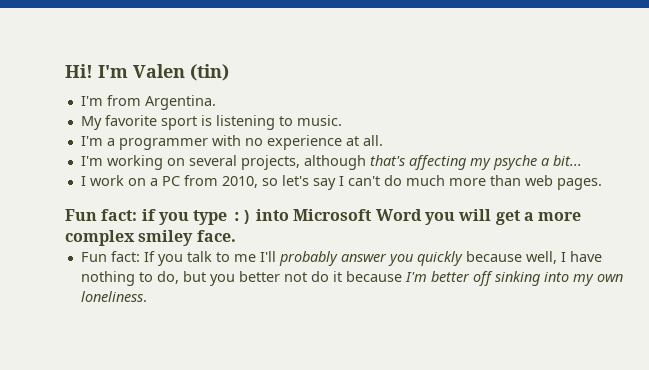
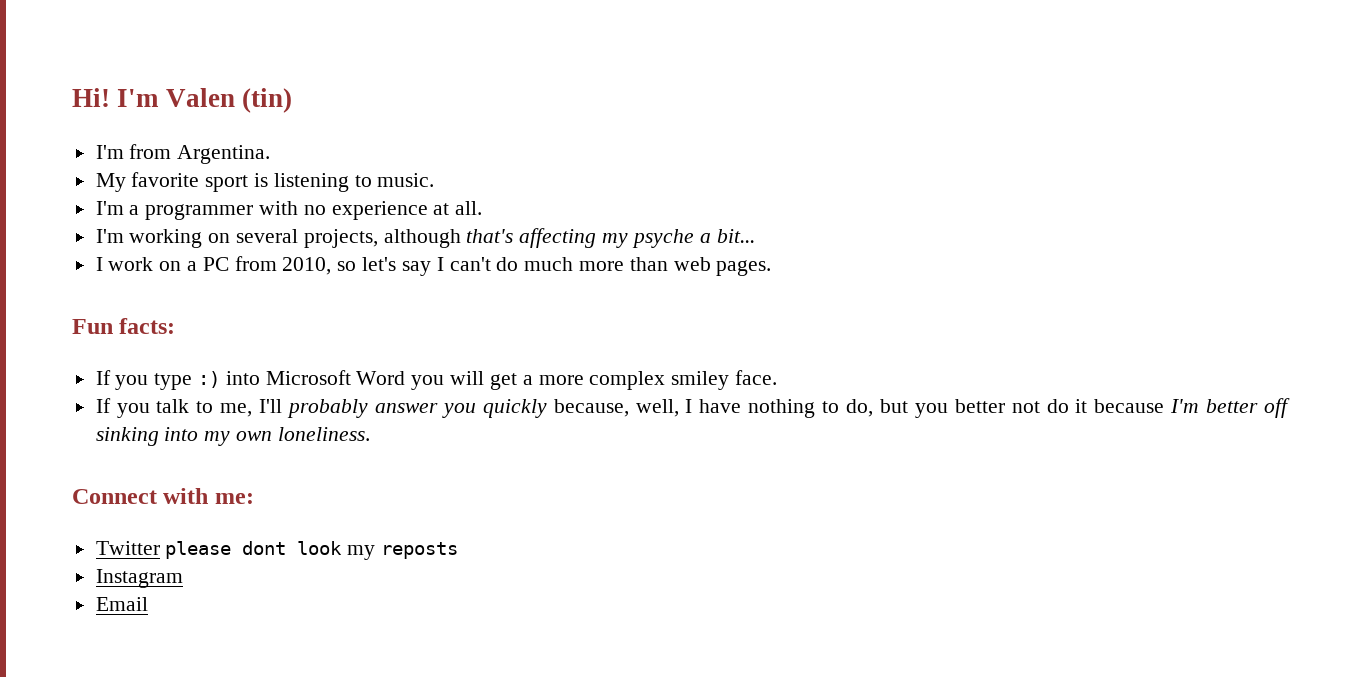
[101,209,156,221] fact: if -> [119,318,176,334] [95,370,111,385] facts: // If
[80,251,140,262] Fun fact: -> (777, 377) none
[233,254,256,262] me -> [220,403,253,417] me,
[465,251,522,262] because -> [553,399,629,417] because,
(147, 296) none -> [72,488,254,504] [95,541,459,560] [95,569,183,588] [95,597,148,611] // Connect with me: // Twitter please dont look my reposts // Instagram // Email

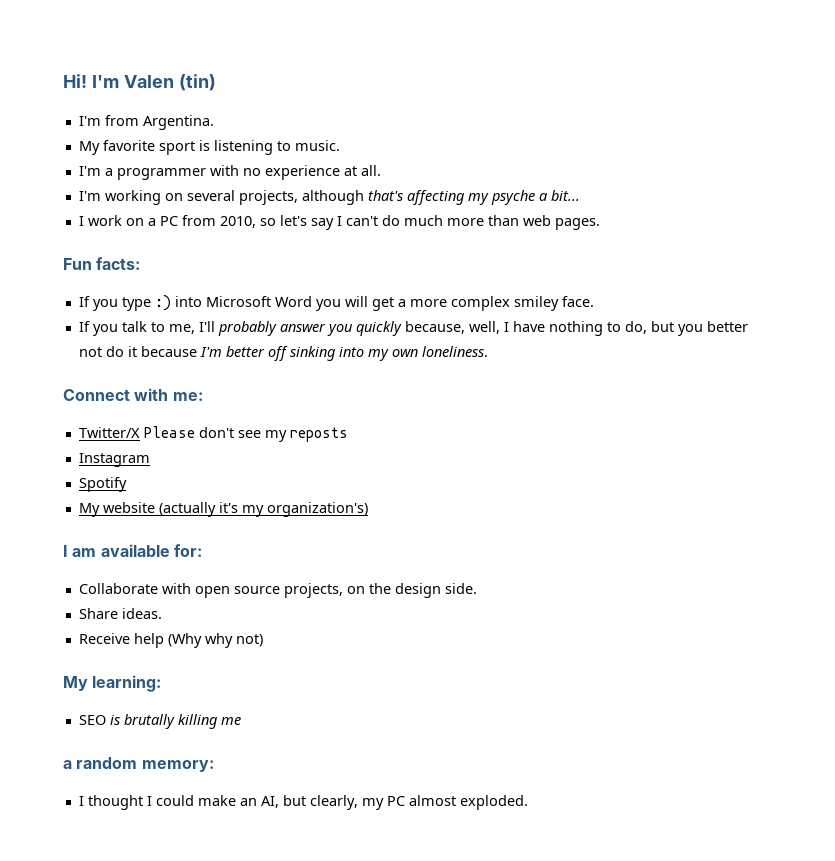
[95,541,343,559] Twitter please dont look -> [78,426,261,438] Twitter/X Please don't see
[95,597,148,611] Email -> [78,477,127,492] [78,502,368,517] [63,544,202,557] [78,583,477,598] [78,608,162,619] [78,633,263,648] [63,675,162,692] [78,714,241,729] [63,757,214,772] [78,795,528,810] Spotify // My website (actually it's my organization's) // I am available for: // Collaborate with open source projects, on the design side. // Share ideas. // Receive help (Why why not) // My learning: // SEO is brutally killing me // a random memory: // I thought I could make an AI, but clearly, my PC almost exploded.

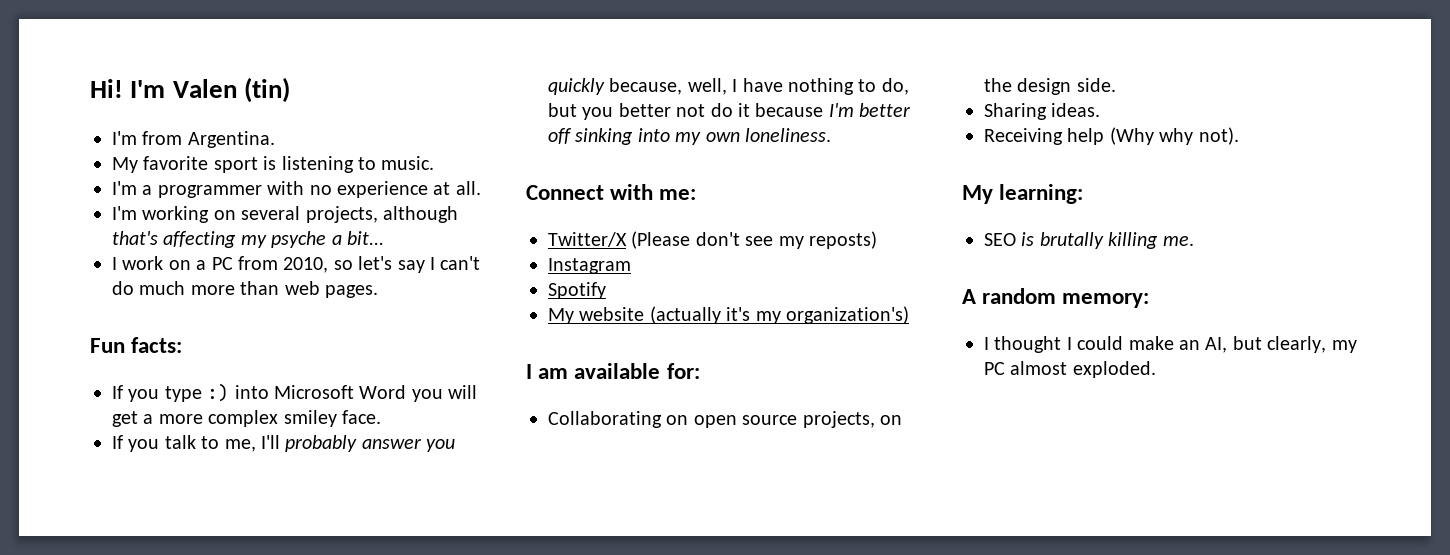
[143,426,195,438] Please -> [631,231,691,249] (Please
[289,427,348,442] reposts -> [809,231,877,249] reposts)
[78,583,191,594] Collaborate with -> [548,411,689,428] Collaborating on
[78,608,118,619] Share -> [984,103,1047,120] Sharing
[78,633,130,644] Receive -> [984,128,1063,145] Receiving
[235,634,263,647] not) -> [1198,127,1239,145] not).
[220,717,241,725] [63,760,72,769] me // a -> [1162,236,1194,246] [962,289,976,304] me. // A

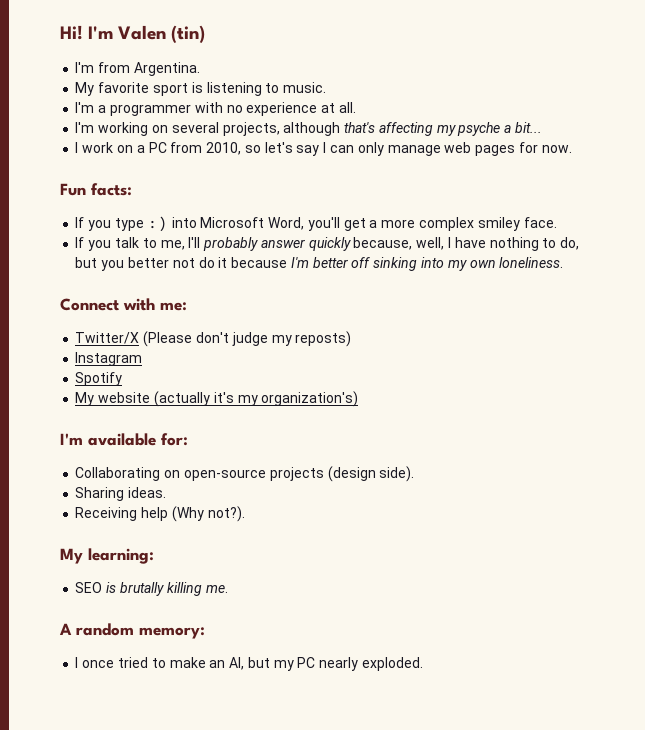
[440,256,481,270] [112,281,378,298] can't do much more than web pages. -> [329,142,572,156] can only manage web pages for now.
[359,385,478,402] Word you will -> [268,217,340,231] Word, you'll
[426,439,456,452] you -> (305, 243) none
[745,236,774,246] see -> [231,332,268,346] judge
[526,364,569,379] I am -> [60,433,83,445] I'm
[693,411,902,428] [984,78,1116,95] open source projects, on the design side. -> [183,466,415,482] open-source projects (design side).
[1159,127,1239,145] why not). -> [207,506,245,522] not?).
[994,336,1124,353] thought I could -> [82,657,166,668] once tried to
[1267,336,1327,353] clearly, -> (270, 662) none
[1010,361,1068,375] almost -> [319,657,359,671] nearly

